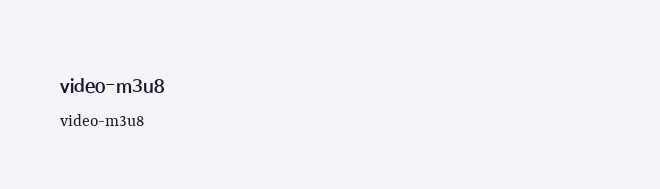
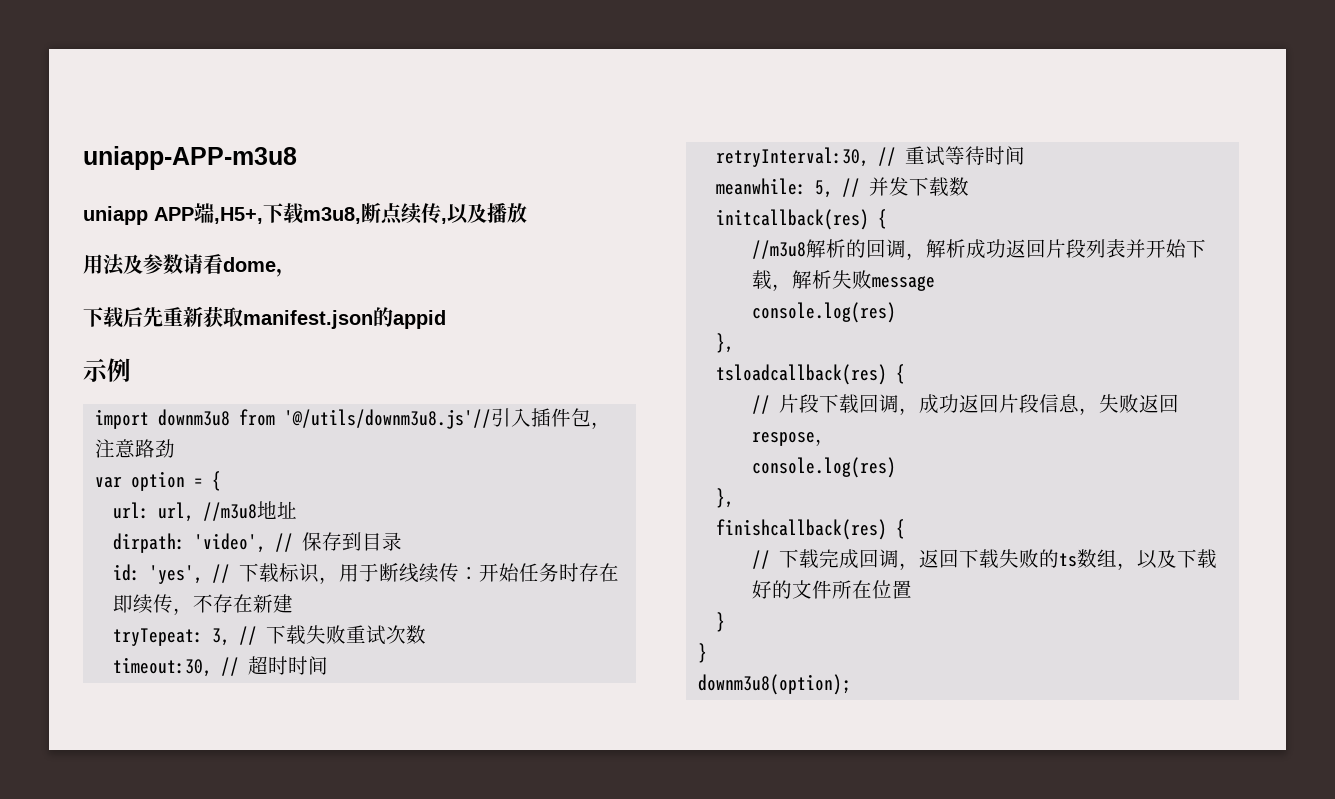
[59,78,165,94] [60,114,144,126] video-m3u8 // video-m3u8 -> [83,146,297,170] [83,202,527,225] [83,254,296,277] [83,306,446,329] [83,358,131,382] [95,408,611,429] [95,439,175,458] [95,471,221,491] [113,501,297,522] [113,532,402,553] [113,563,619,584] [113,594,293,615] [113,625,426,646] [113,656,328,677] [716,146,1025,167] [716,177,969,198] [716,209,887,230] [752,239,1206,260] [752,270,935,291] [752,302,896,323] [716,333,734,353] [716,364,905,385] [752,394,1179,415] [752,432,835,446] [752,457,896,478] [716,488,734,508] [716,519,905,540] [752,549,1217,570] [752,580,912,599] [716,612,725,632] [698,643,707,663] [698,674,851,695] uniapp-APP-m3u8 // uniapp APP端,H5+,下载m3u8,断点续传,以及播放 // 用法及参数请看dome， // 下载后先重新获取manifest.json的appid // 示例 // import downm3u8 from '@/utils/downm3u8.js'//引入插件包，注意路劲 // var option = { // url: url, //m3u8地址 // dirpath: 'video', // 保存到目录 // id: 'yes', // 下载标识，用于断线续传：开始任务时存在即续传，不存在新建 // tryTepeat: 3, // 下载失败重试次数 // timeout:30, // 超时时间 // retryInterval:30, // 重试等待时间 // meanwhile: 5, // 并发下载数 // initcallback(res) { // //m3u8解析的回调，解析成功返回片段列表并开始下载，解析失败message // console.log(res) // }, // tsloadcallback(res) { // // 片段下载回调，成功返回片段信息，失败返回respose， // console.log(res) // }, // finishcallback(res) { // // 下载完成回调，返回下载失败的ts数组，以及下载好的文件所在位置 // } // } // downm3u8(option);

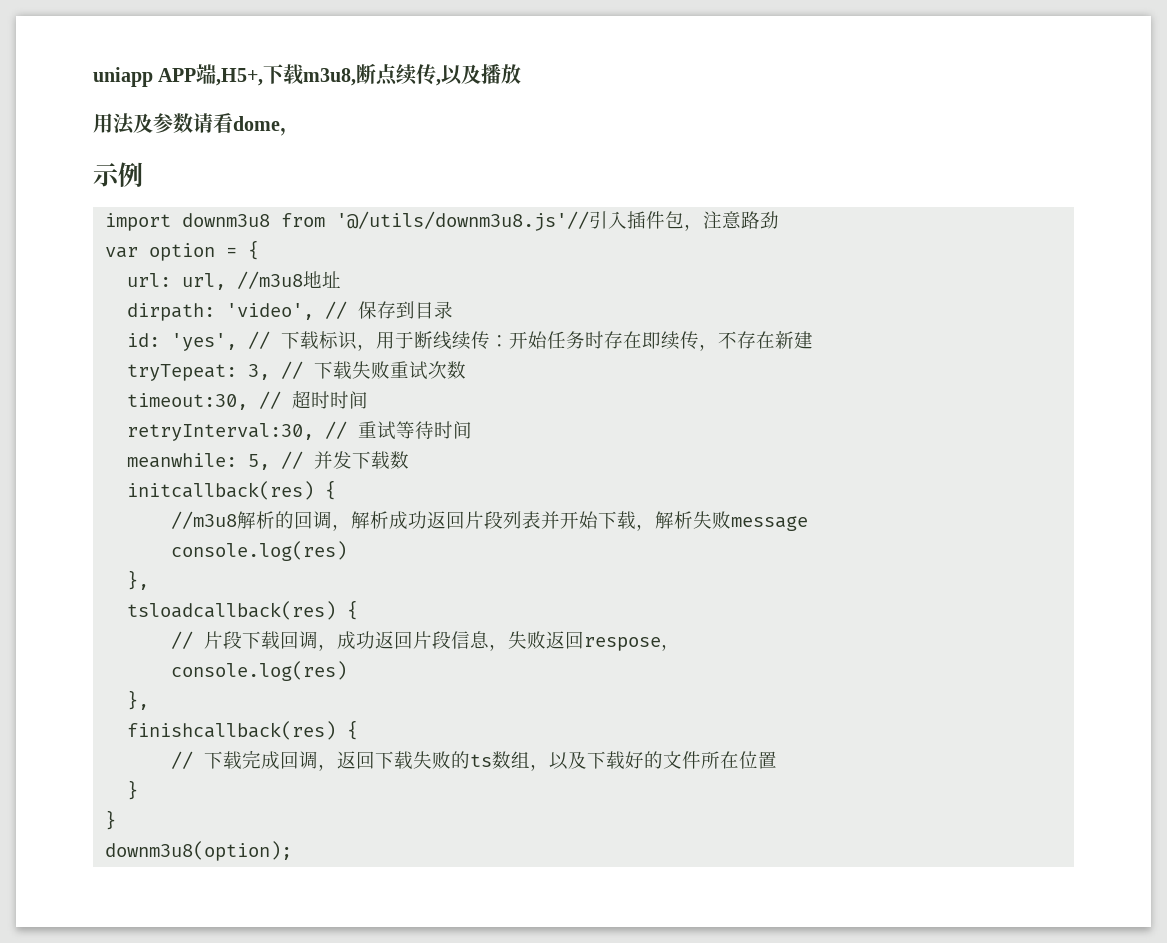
[83,146,297,170] uniapp-APP-m3u8 // -> (93, 77) none
[83,306,446,329] // 下载后先重新获取manifest.json的appid -> (300, 131) none

